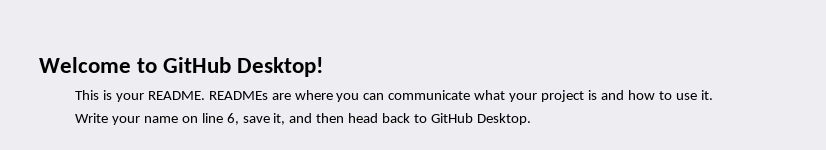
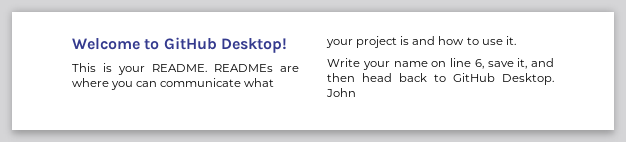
(531, 119) none -> [326,88,356,97] John

